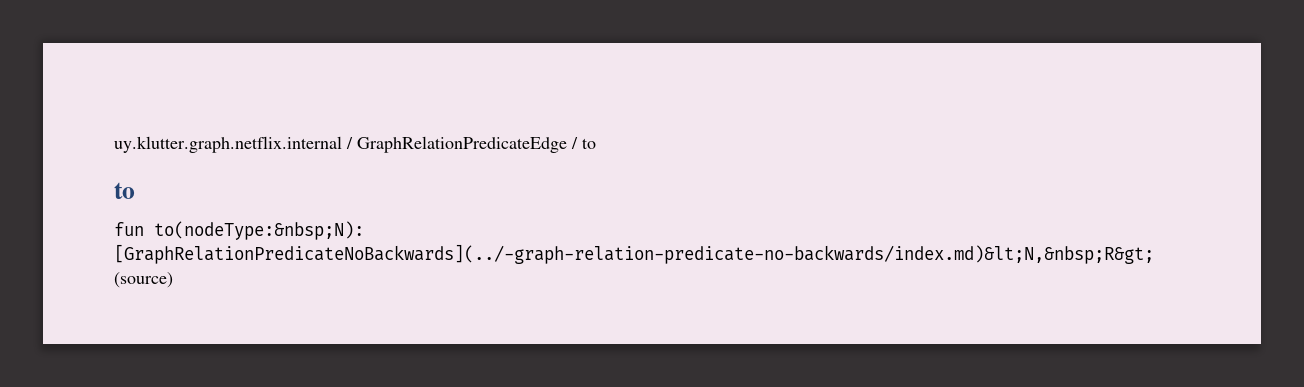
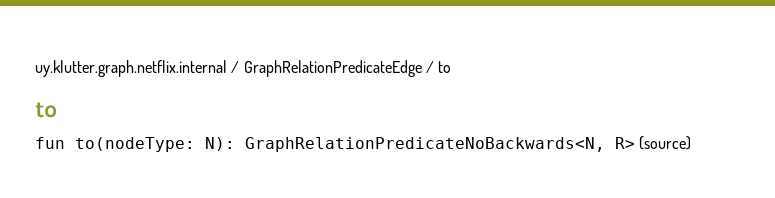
[154,221,364,240] [114,244,1154,264] to(nodeType:&nbsp;N): [GraphRelationPredicateNoBackwards](../-graph-relation-predicate-no-backwards/index.md)&lt;N,&nbsp;R&gt; -> [75,137,635,152] to(nodeType: N): GraphRelationPredicateNoBackwards<N, R>

